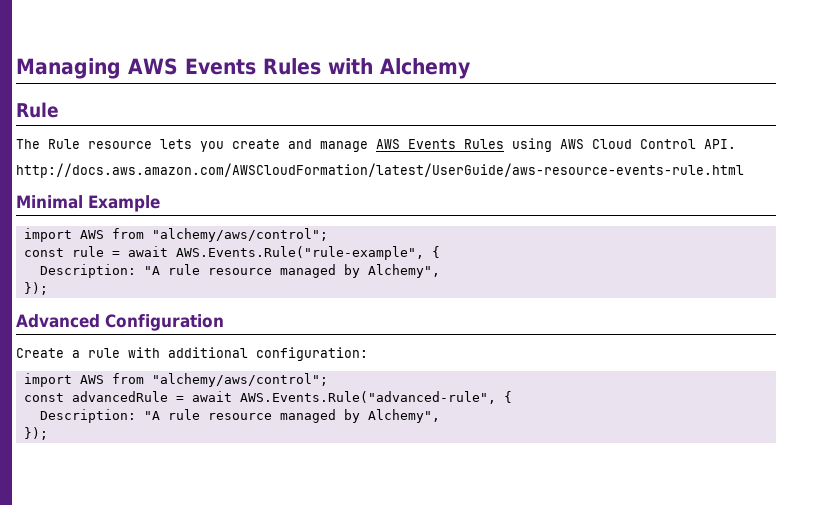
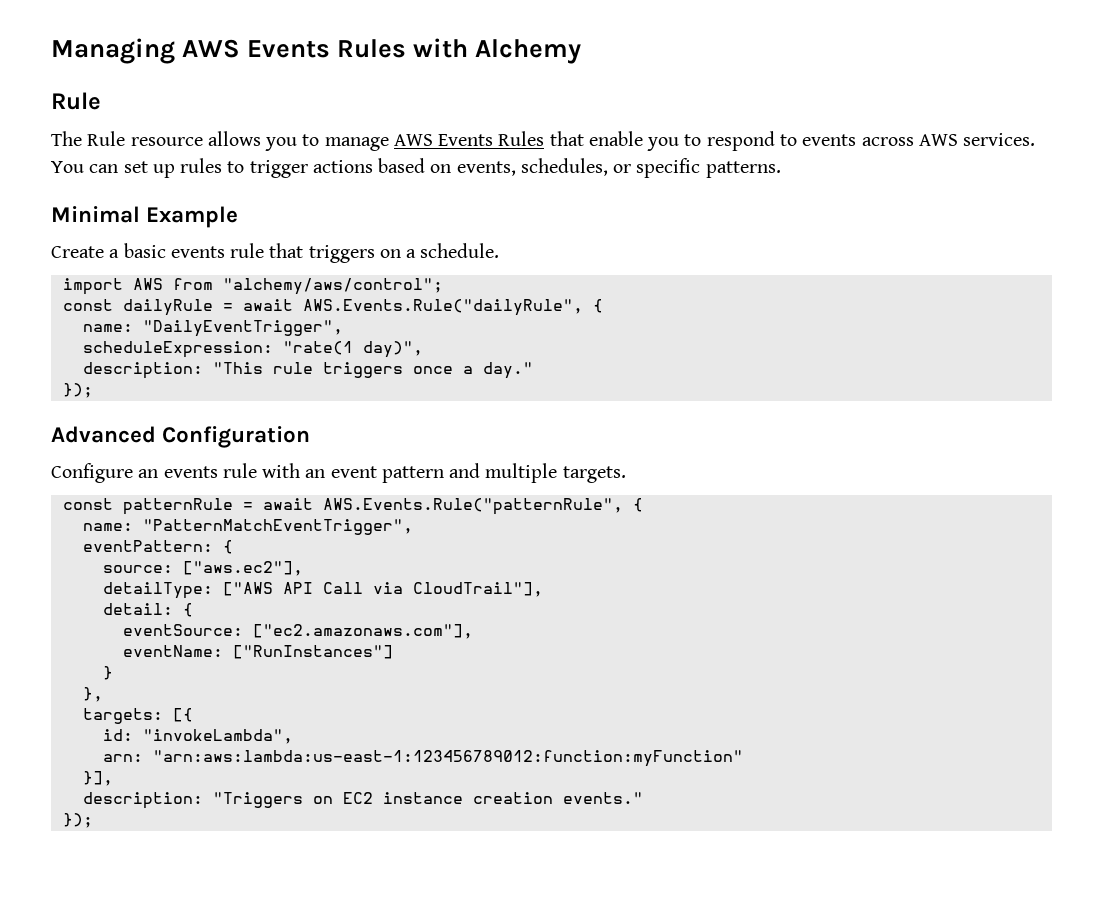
[160,138,736,152] [16,163,744,178] [16,195,160,212] [23,228,328,242] [23,246,440,260] [39,264,440,278] [23,282,48,295] [16,314,224,331] [16,347,368,361] [23,373,328,387] [23,391,512,404] [39,409,440,423] lets you create and manage AWS Events Rules using AWS Cloud Control API. // http://docs.aws.amazon.com/AWSCloudFormation/latest/UserGuide/aws-resource-events-rule.html // Minimal Example // import AWS from "alchemy/aws/control"; // const rule = await AWS.Events.Rule("rule-example", { // Description: "A rule resource managed by Alchemy", // }); // Advanced Configuration // Create a rule with additional configuration: // import AWS from "alchemy/aws/control"; // const advancedRule = await AWS.Events.Rule("advanced-rule", { // Description: "A rule resource managed by Alchemy", -> [207,131,1036,151] [51,158,781,178] [51,206,239,228] [51,243,500,263] [62,278,443,295] [62,299,603,316] [82,320,343,337] [82,341,423,358] [82,362,533,379] [62,383,93,398] [51,426,311,448] [51,463,626,483] [62,498,643,515] [82,519,413,535] [82,540,233,554] [102,561,303,576] [102,582,543,599] [102,603,193,617] [122,624,473,639] [122,645,393,659] [102,666,113,680] [82,687,103,702] [82,708,193,724] [102,729,293,744] [102,750,743,767] [82,771,113,786] [82,792,643,809] allows you to manage AWS Events Rules that enable you to respond to events across AWS services. You can set up rules to trigger actions based on events, schedules, or specific patterns. // Minimal Example // Create a basic events rule that triggers on a schedule. // import AWS from "alchemy/aws/control"; // const dailyRule = await AWS.Events.Rule("dailyRule", { // name: "DailyEventTrigger", // scheduleExpression: "rate(1 day)", // description: "This rule triggers once a day." // }); // Advanced Configuration // Configure an events rule with an event pattern and multiple targets. // const patternRule = await AWS.Events.Rule("patternRule", { // name: "PatternMatchEventTrigger", // eventPattern: { // source: ["aws.ec2"], // detailType: ["AWS API Call via CloudTrail"], // detail: { // eventSource: ["ec2.amazonaws.com"], // eventName: ["RunInstances"] // } // }, // targets: [{ // id: "invokeLambda", // arn: "arn:aws:lambda:us-east-1:123456789012:function:myFunction" // }], // description: "Triggers on EC2 instance creation events."

